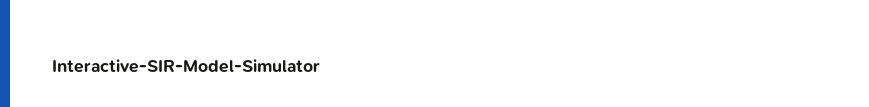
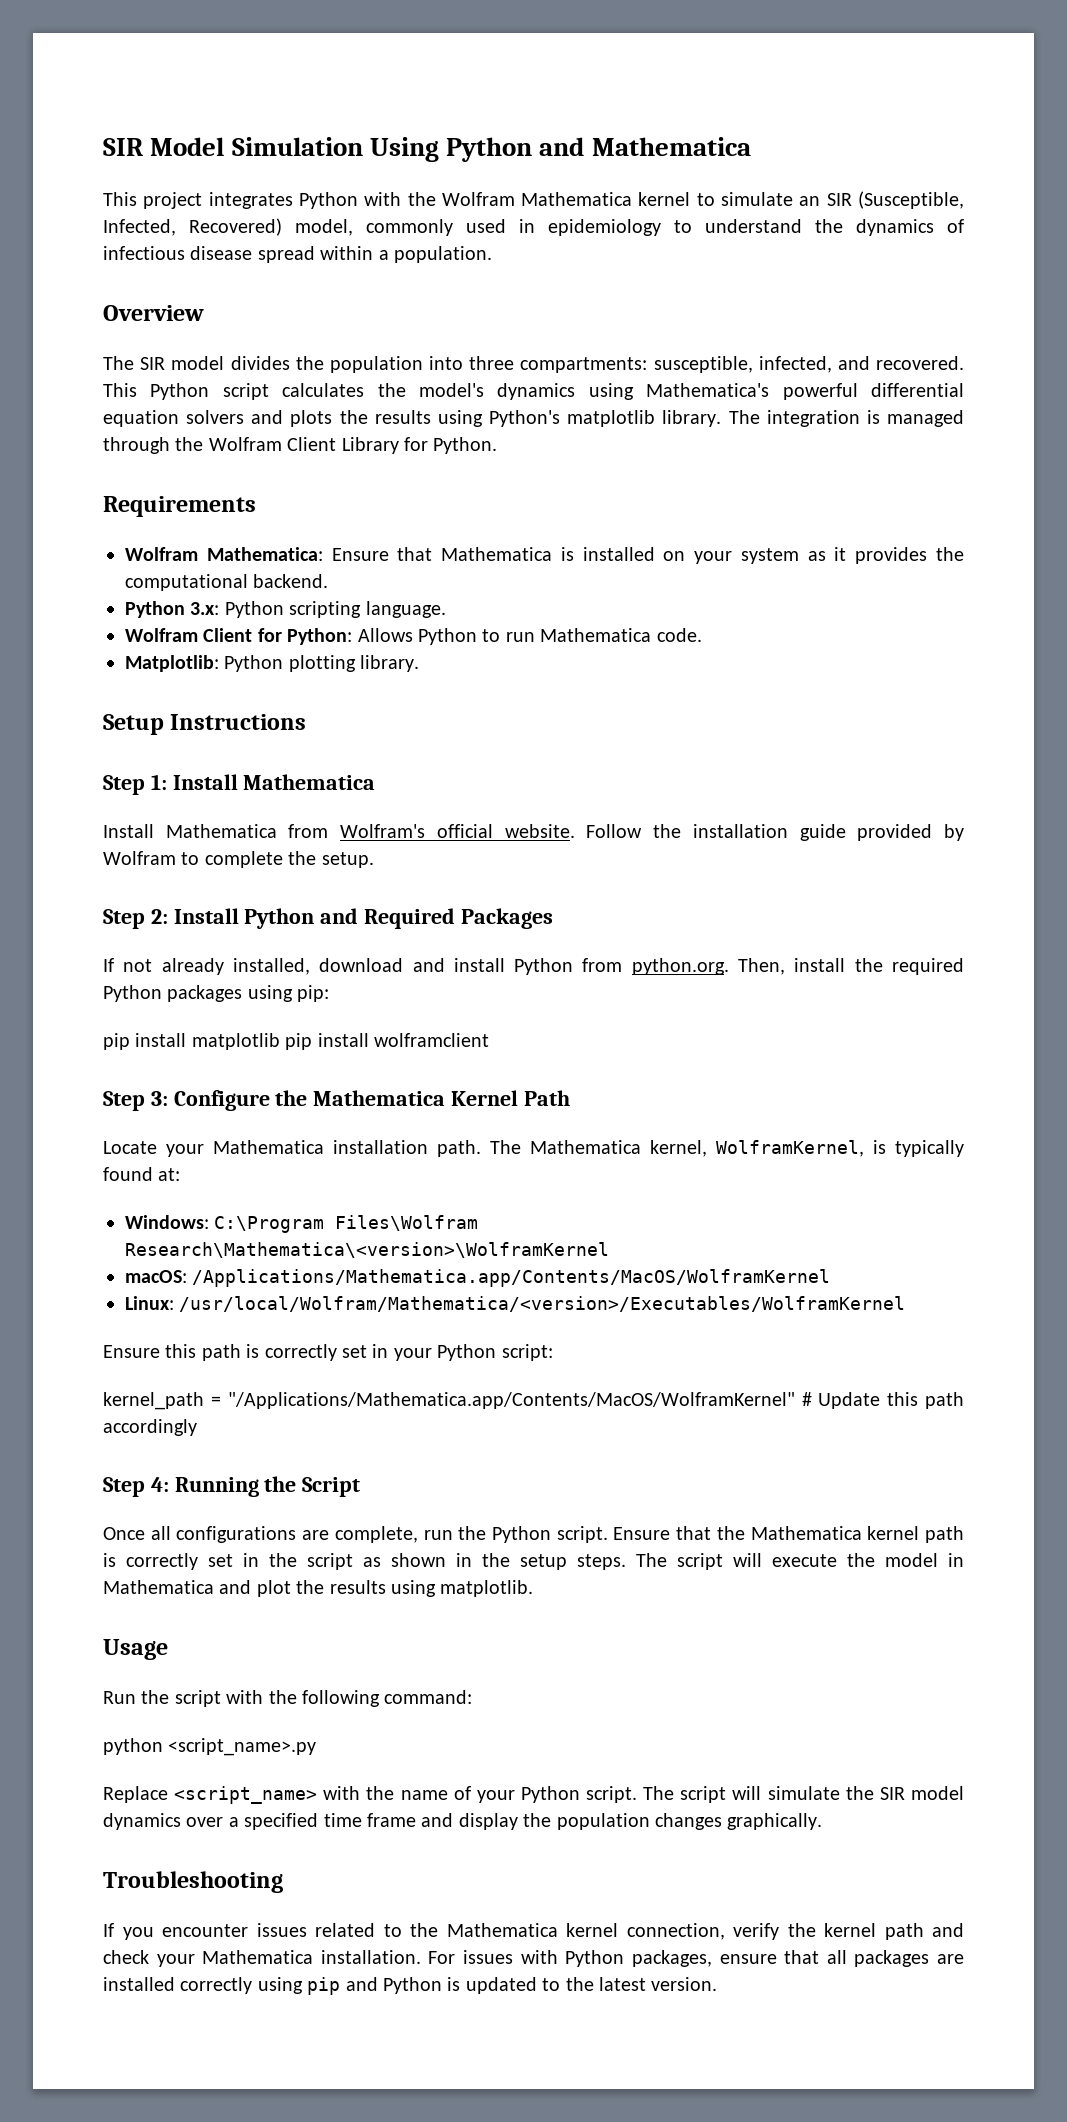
[52,59,320,73] Interactive-SIR-Model-Simulator -> [103,137,751,162] [103,191,964,209] [103,218,964,236] [103,246,492,263] [103,305,204,321] [103,356,964,373] [103,383,964,400] [103,410,965,427] [103,437,498,454] [103,496,256,517] [125,547,964,564] [125,574,329,591] [125,601,446,618] [125,628,702,645] [125,655,420,672] [103,714,307,735] [103,774,376,795] [103,824,965,841] [103,851,374,868] [103,908,553,929] [103,958,964,975] [103,985,330,1002] [103,1033,489,1050] [103,1090,570,1111] [103,1140,964,1157] [103,1167,181,1181] [125,1215,479,1233] [125,1242,609,1258] [125,1269,831,1287] [125,1296,906,1312] [103,1344,553,1361] [103,1392,965,1410] [103,1419,197,1436] [103,1476,361,1497] [103,1526,964,1543] [103,1553,964,1570] [103,1580,534,1597] [103,1639,168,1660] [103,1690,473,1707] [103,1738,317,1756] [103,1786,964,1804] [103,1813,823,1830] [103,1871,283,1893] [103,1923,964,1940] [103,1950,964,1967] [103,1977,718,1995] SIR Model Simulation Using Python and Mathematica // This project integrates Python with the Wolfram Mathematica kernel to simulate an SIR (Susceptible, Infected, Recovered) model, commonly used in epidemiology to understand the dynamics of infectious disease spread within a population. // Overview // The SIR model divides the population into three compartments: susceptible, infected, and recovered. This Python script calculates the model's dynamics using Mathematica's powerful differential equation solvers and plots the results using Python's matplotlib library. The integration is managed through the Wolfram Client Library for Python. // Requirements // Wolfram Mathematica: Ensure that Mathematica is installed on your system as it provides the computational backend. // Python 3.x: Python scripting language. // Wolfram Client for Python: Allows Python to run Mathematica code. // Matplotlib: Python plotting library. // Setup Instructions // Step 1: Install Mathematica // Install Mathematica from Wolfram's official website. Follow the installation guide provided by Wolfram to complete the setup. // Step 2: Install Python and Required Packages // If not already installed, download and install Python from python.org. Then, install the required Python packages using pip: // pip install matplotlib pip install wolframclient // Step 3: Configure the Mathematica Kernel Path // Locate your Mathematica installation path. The Mathematica kernel, WolframKernel, is typically found at: // Windows: C:\Program Files\Wolfram Research\Mathematica\<version>\WolframKernel // macOS: /Applications/Mathematica.app/Contents/MacOS/WolframKernel // Linux: /usr/local/Wolfram/Mathematica/<version>/Executables/WolframKernel // Ensure this path is correctly set in your Python script: // kernel_path = "/Applications/Mathematica.app/Contents/MacOS/WolframKernel" # Update this path accordingly // Step 4: Running the Script // Once all configurations are complete, run the Python script. Ensure that the Mathematica kernel path is correctly set in the script as shown in the setup steps. The script will execute the model in Mathematica and plot the results using matplotlib. // Usage // Run the script with the following command: // python <script_name>.py // Replace <script_name> with the name of your Python script. The script will simulate the SIR model dynamics over a specified time frame and display the population changes graphically. // Troubleshooting // If you encounter issues related to the Mathematica kernel connection, verify the kernel path and check your Mathematica installation. For issues with Python packages, ensure that all packages are installed correctly using pip and Python is updated to the latest version.

